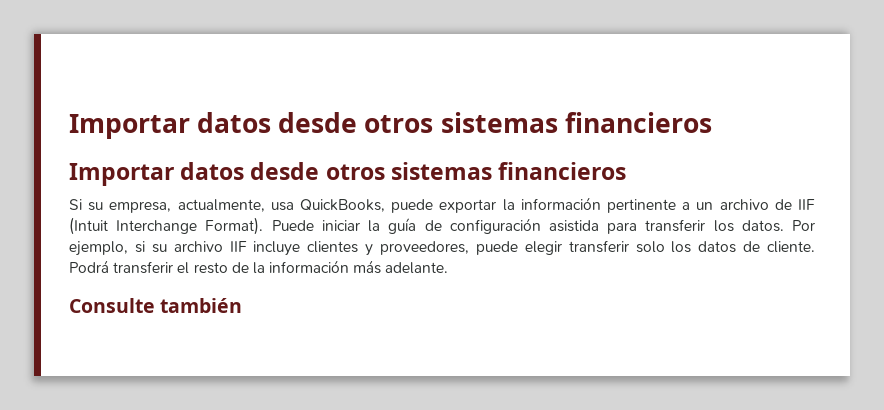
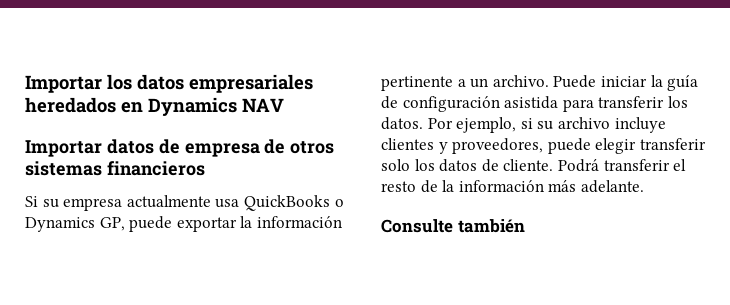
[69,112,712,139] [69,162,320,186] Importar datos desde otros sistemas financieros // Importar datos desde -> [25,74,313,93] [25,97,284,116] [25,139,286,157] Importar los datos empresariales heredados en Dynamics NAV // Importar datos de empresa de
[109,199,385,213] empresa, actualmente, usa QuickBooks, -> [63,195,344,211] [25,217,125,232] empresa actualmente usa QuickBooks o Dynamics GP,
[719,199,816,210] [69,217,264,235] archivo de IIF (Intuit Interchange Format). -> [492,75,549,87] archivo.
[229,241,247,252] IIF -> (610, 123) none

